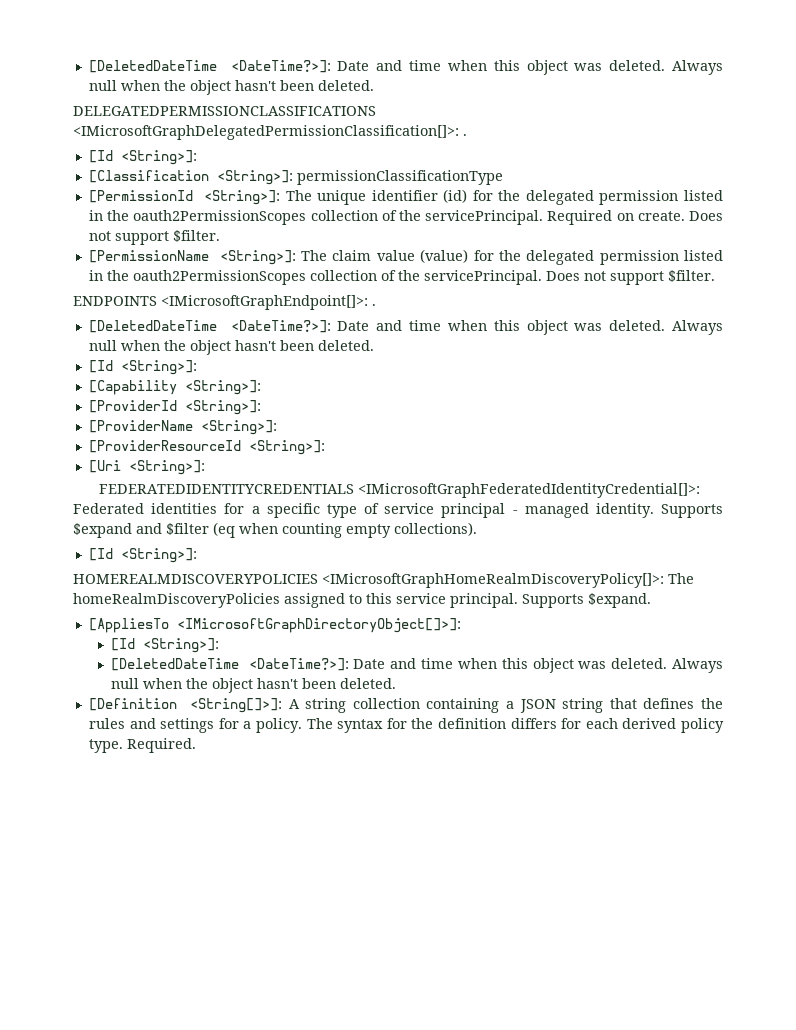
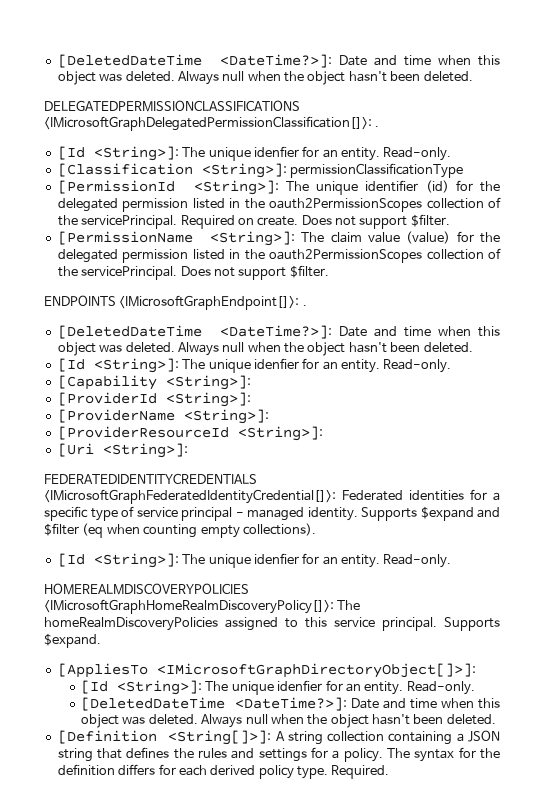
(197, 157) none -> [182,146,452,161] The unique idenfier for an entity. Read-only.
(197, 367) none -> [182,358,452,373] The unique idenfier for an entity. Read-only.
(197, 555) none -> [182,553,452,568] The unique idenfier for an entity. Read-only.
(219, 645) none -> [205,680,475,695] The unique idenfier for an entity. Read-only.

